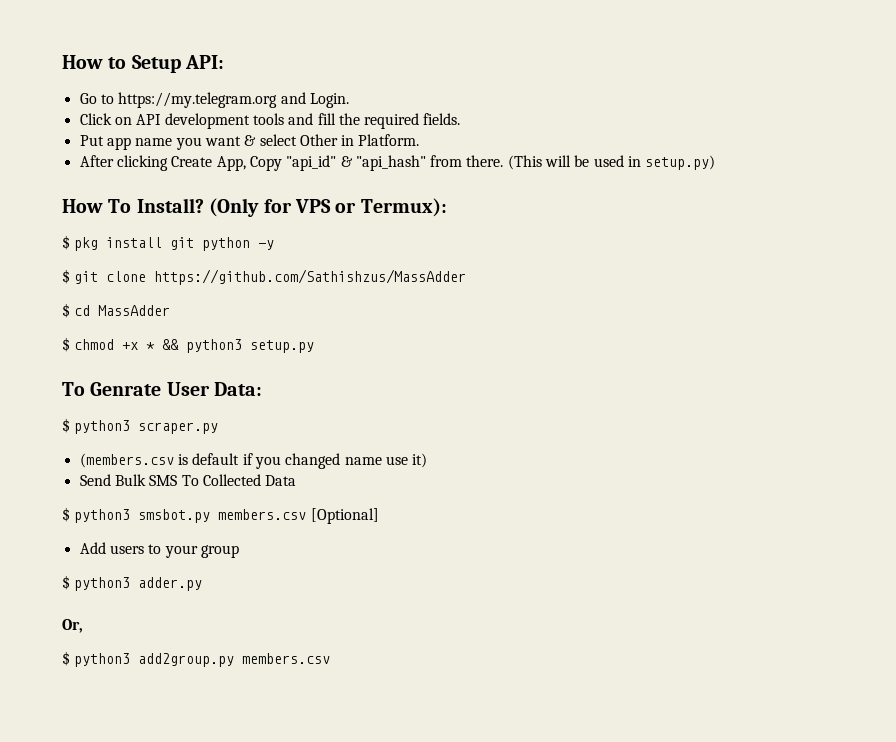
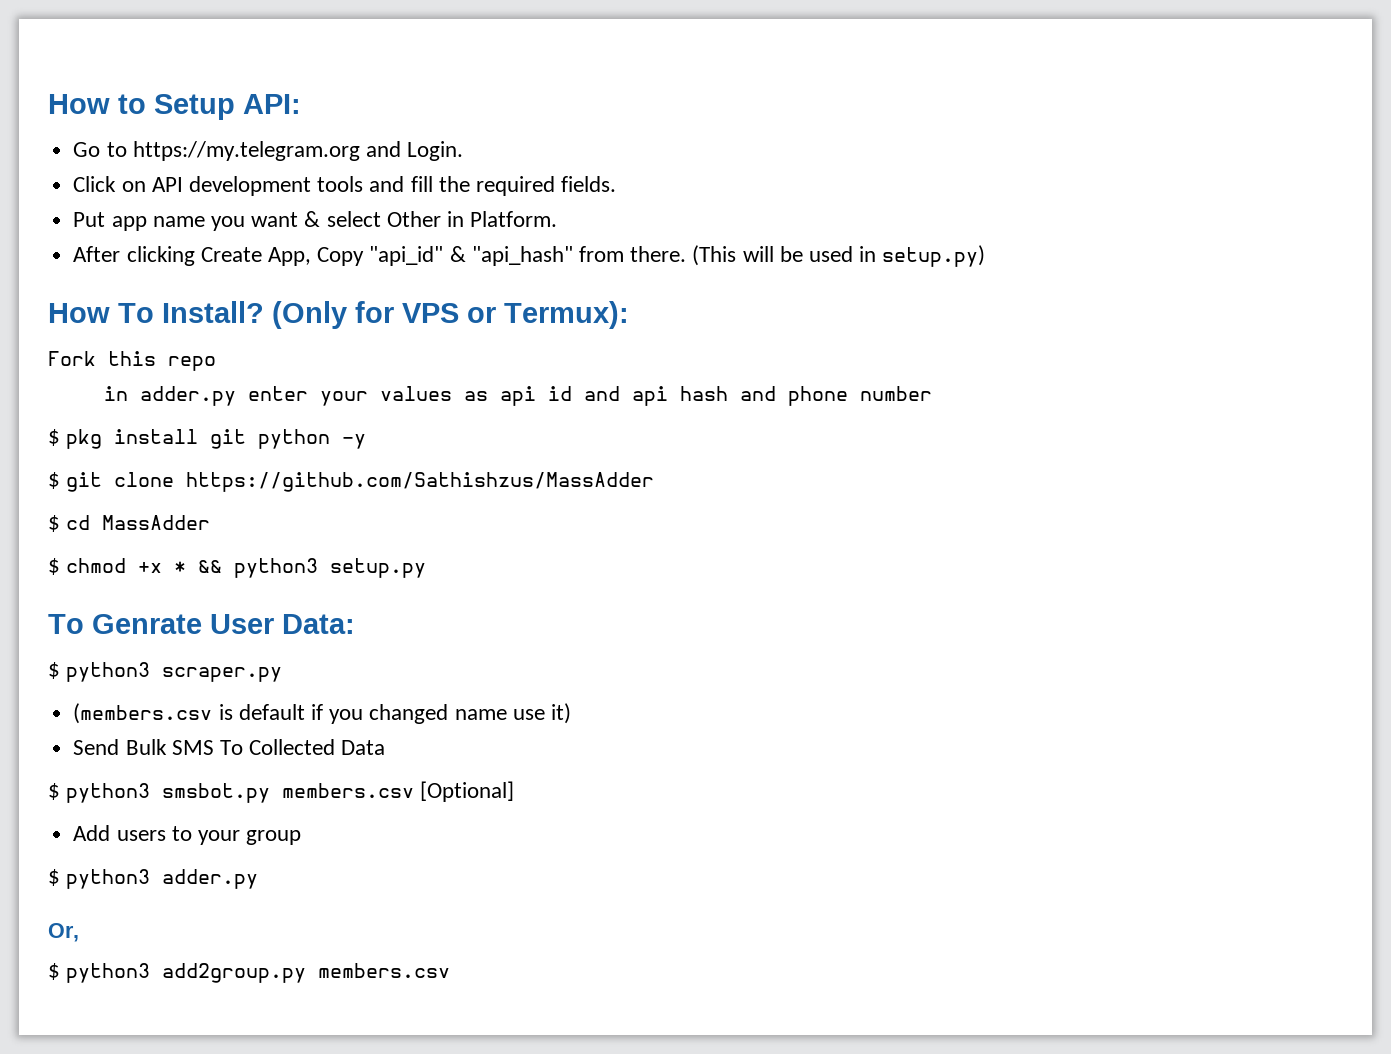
(447, 207) none -> [48,351,216,371] [104,386,933,406] // Fork this repo // in adder.py enter your values as api id and api hash and phone number

